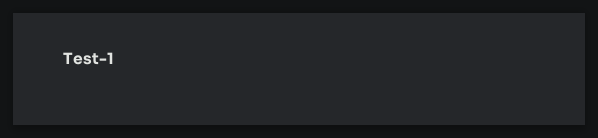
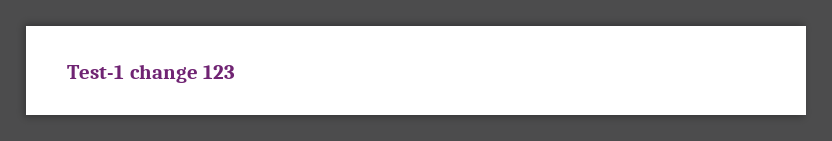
(114, 58) none -> [129,64,236,83] change 123

